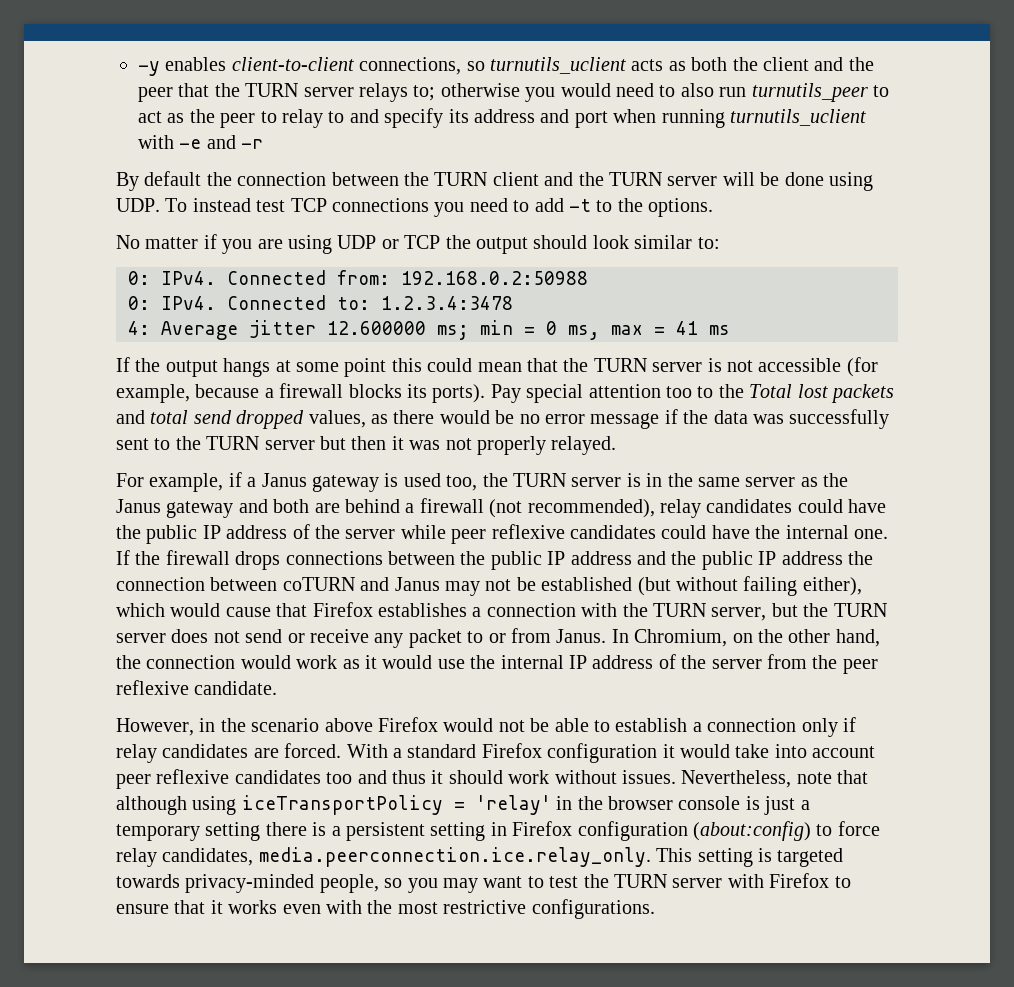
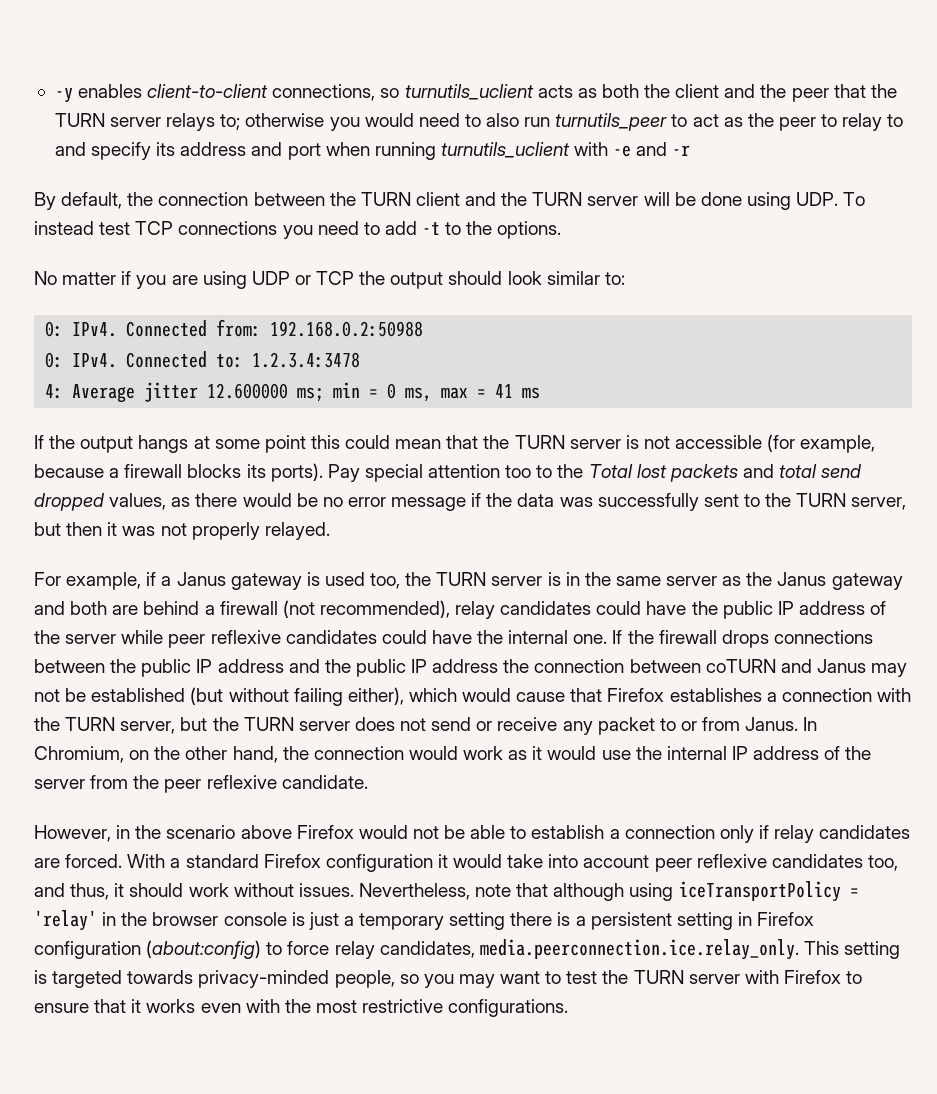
[144,171,202,186] default -> [61,192,123,209] default,
[264,440,315,450] server -> [851,497,907,510] server,
[326,770,426,784] too and thus -> [867,855,898,871] [34,883,110,900] too, and thus,

